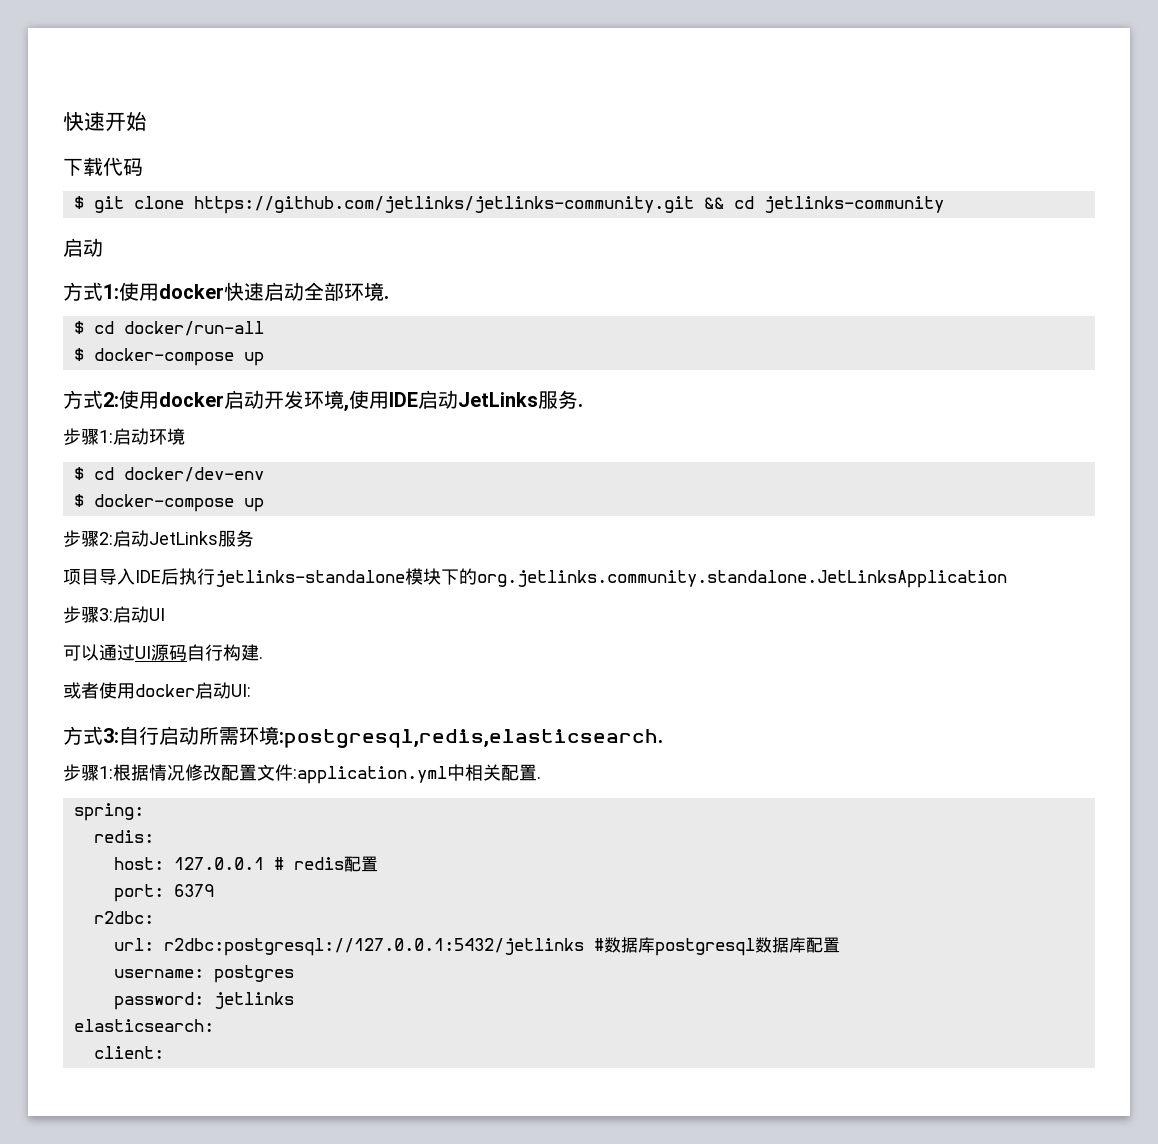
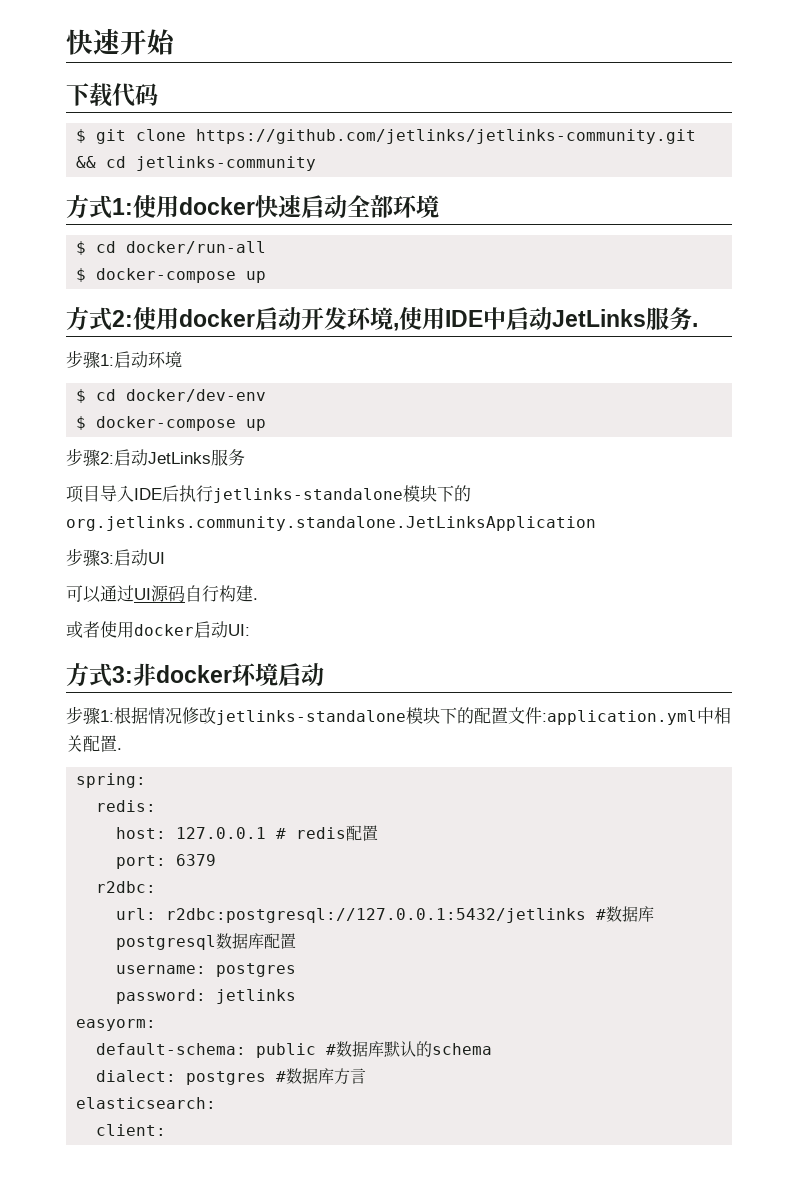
[63,238,103,257] // 启动 -> (317, 163) none
[384,296,389,299] . -> (439, 206) none
(418, 399) none -> [483,307,506,330] 中
[119,726,663,748] 自行启动所需环境:postgresql,redis,elasticsearch. -> [133,663,324,686] 非docker环境启动
(221, 772) none -> [216,707,474,725] jetlinks-standalone模块下的
(294, 1000) none -> [76,1019,157,1031] [96,1041,493,1058] [96,1068,367,1085] // easyorm: // default-schema: public #数据库默认的schema // dialect: postgres #数据库方言

